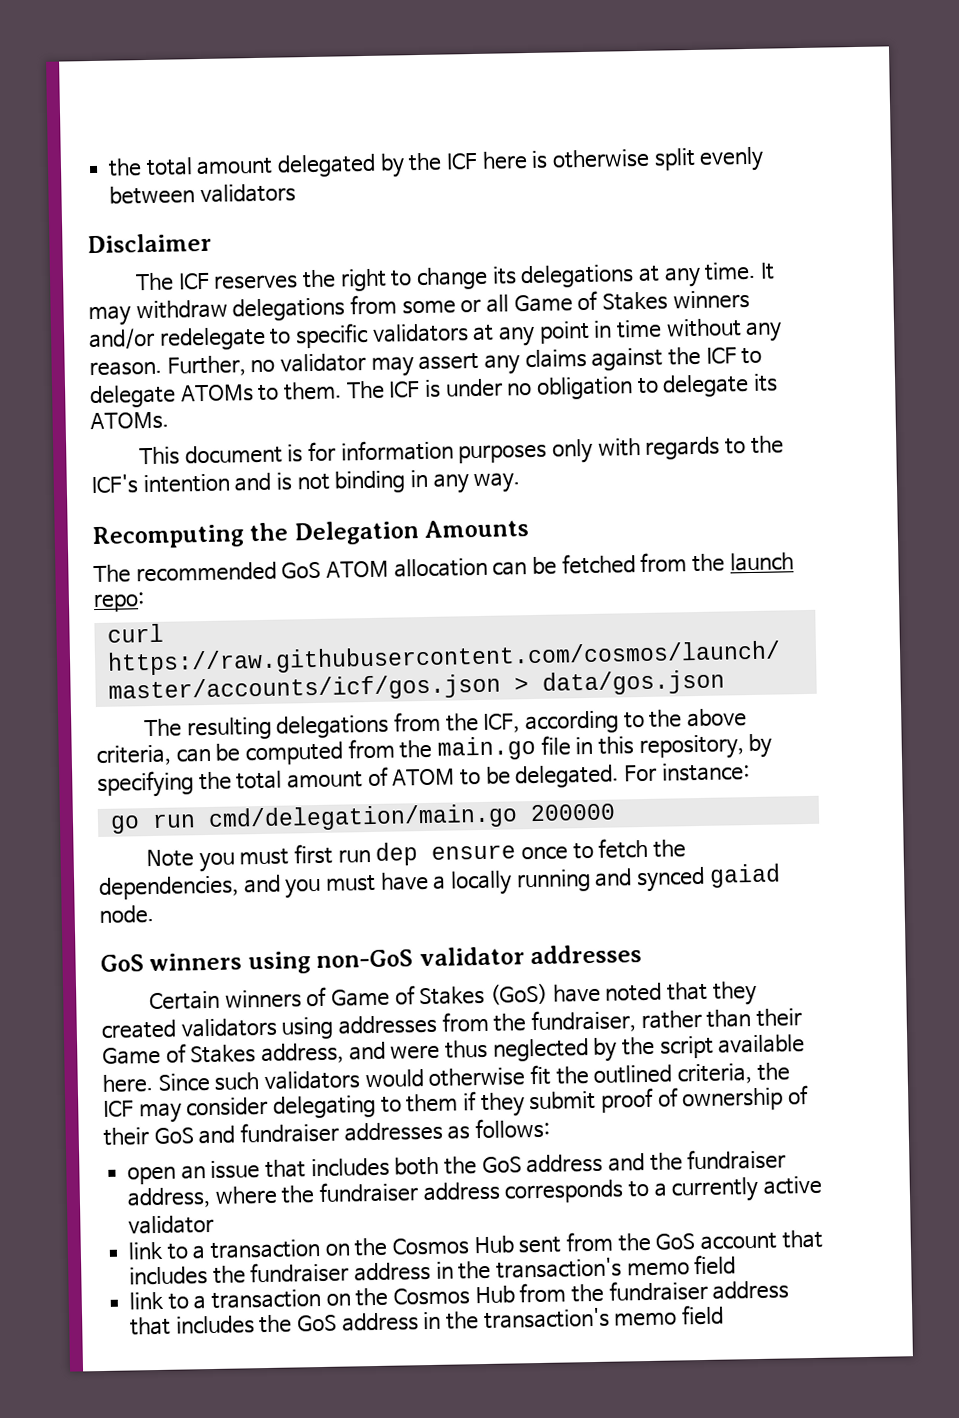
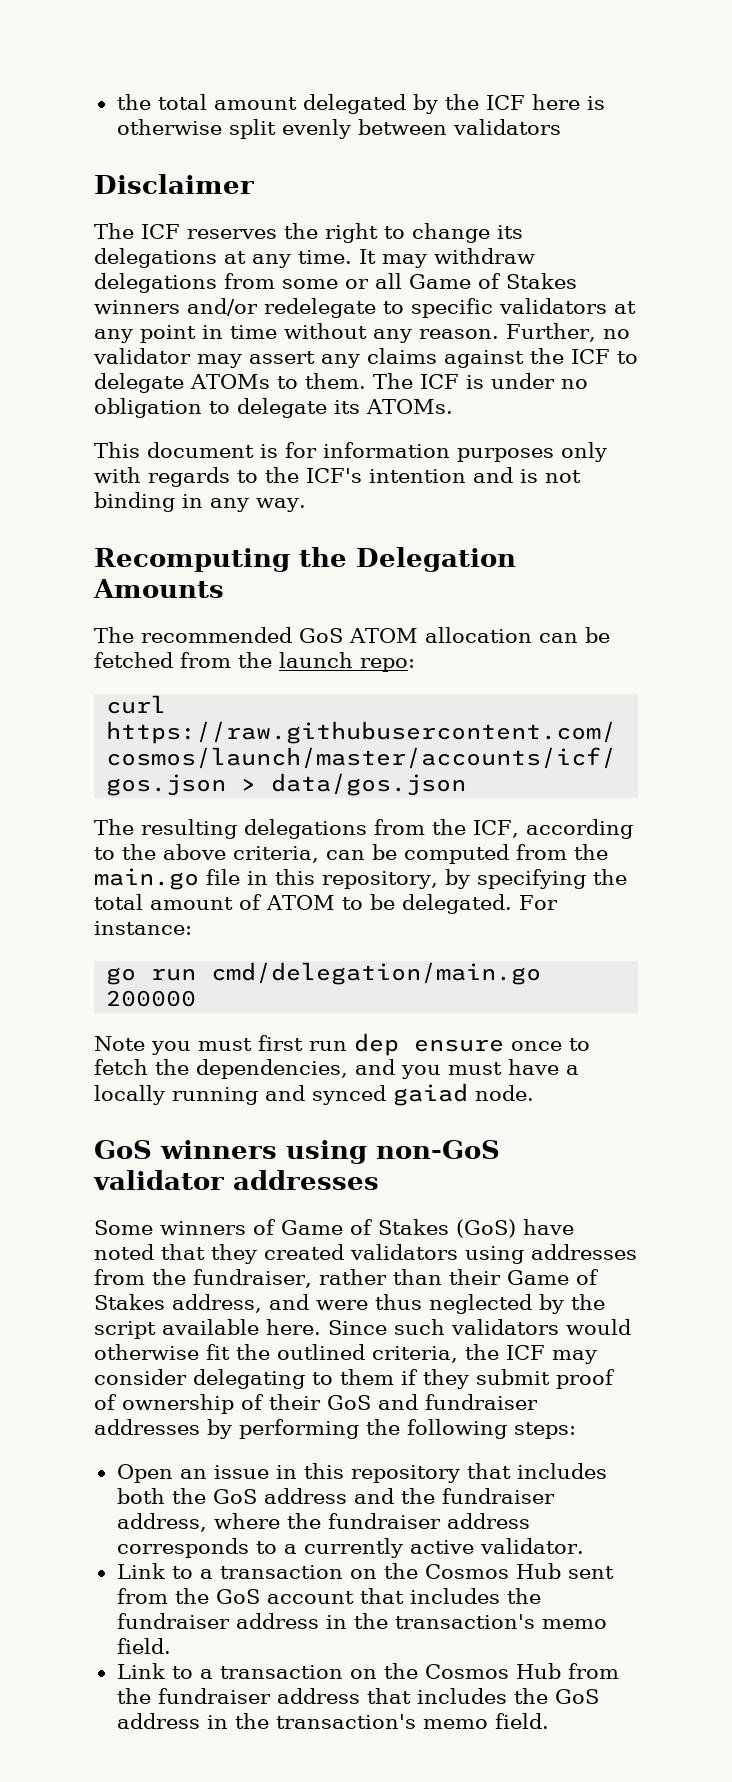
[149,990,221,1011] Certain -> [94,1220,153,1235] Some
[447,1117,550,1140] [127,1160,261,1185] as follows: // open an issue -> [207,1419,576,1439] [116,1463,460,1483] by performing the following steps: // Open an issue in this repository
[128,1214,215,1235] [128,1241,165,1260] validator // link -> [479,1538,584,1554] [116,1563,165,1579] validator. // Link
[694,1254,737,1276] [129,1291,165,1310] field // link -> [116,1638,171,1654] [116,1663,165,1679] field. // Link
[681,1304,725,1326] field -> [494,1713,549,1729] field.

